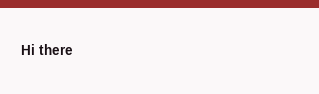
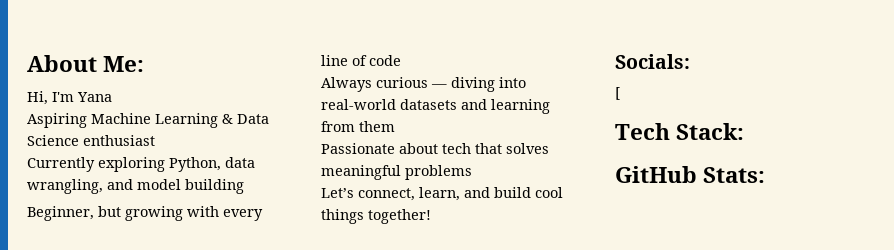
[21,44,73,55] Hi there -> [27,55,145,72] [27,91,112,105] [27,113,269,128] [27,135,155,146] [27,157,255,172] [27,179,244,194] [27,206,263,221] [321,55,401,66] [321,77,526,92] [321,99,550,114] [321,121,395,132] [321,143,549,154] [321,165,472,180] [321,187,563,201] [321,209,431,224] [615,54,690,69] [615,87,620,100] [615,123,745,140] [615,166,766,183] About Me: // Hi, I'm Yana // Aspiring Machine Learning & Data Science enthusiast // Currently exploring Python, data wrangling, and model building // Beginner, but growing with every line of code // Always curious — diving into real-world datasets and learning from them // Passionate about tech that solves meaningful problems // Let’s connect, learn, and build cool things together! // Socials: // [ // Tech Stack: // GitHub Stats:

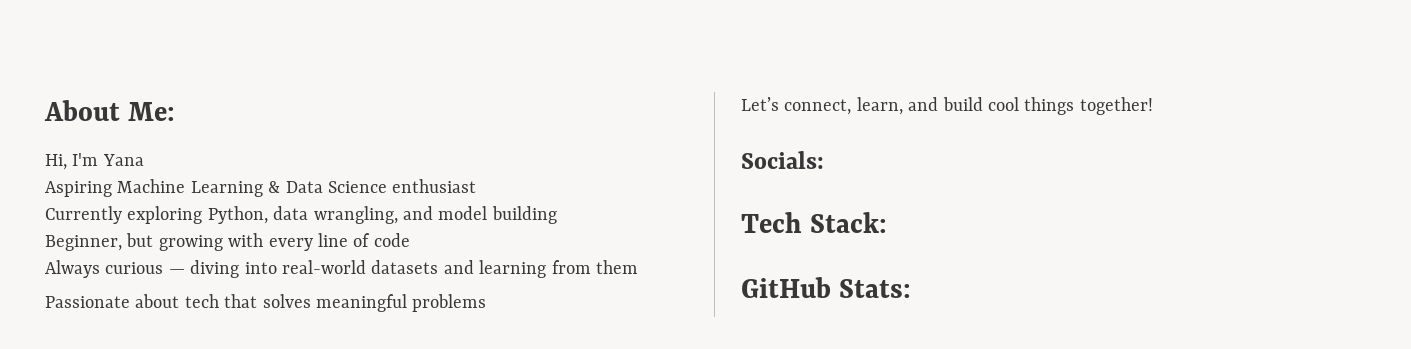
[615,87,620,100] // [ -> (824, 160) none

